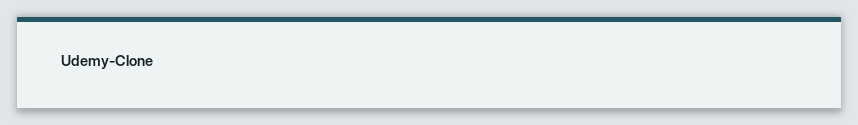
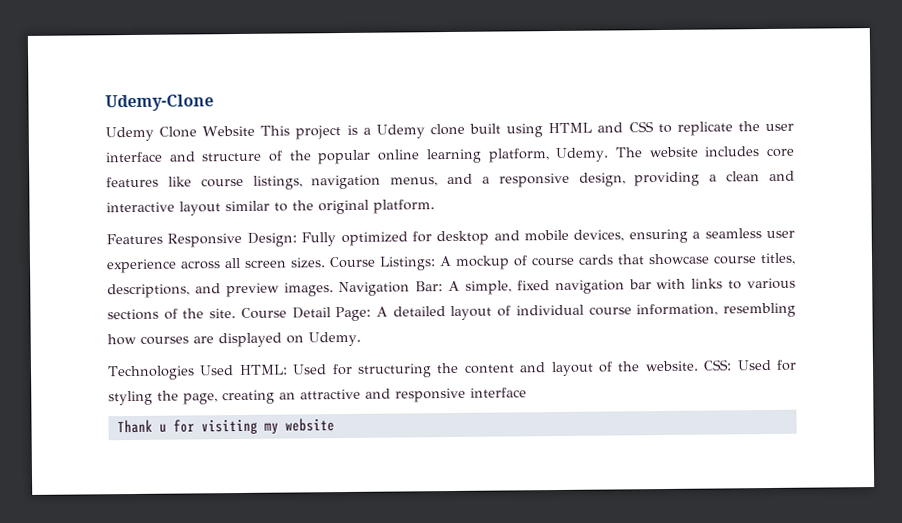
(153, 62) none -> [105,121,795,142] [105,146,796,165] [106,170,795,190] [106,199,435,216] [106,228,795,248] [106,252,796,274] [107,277,796,299] [107,302,796,322] [107,331,361,348] [107,359,797,381] [108,387,527,406] [116,418,335,435] // Udemy Clone Website This project is a Udemy clone built using HTML and CSS to replicate the user interface and structure of the popular online learning platform, Udemy. The website includes core features like course listings, navigation menus, and a responsive design, providing a clean and interactive layout similar to the original platform. // Features Responsive Design: Fully optimized for desktop and mobile devices, ensuring a seamless user experience across all screen sizes. Course Listings: A mockup of course cards that showcase course titles, descriptions, and preview images. Navigation Bar: A simple, fixed navigation bar with links to various sections of the site. Course Detail Page: A detailed layout of individual course information, resembling how courses are displayed on Udemy. // Technologies Used HTML: Used for structuring the content and layout of the website. CSS: Used for styling the page, creating an attractive and responsive interface // Thank u for visiting my website

